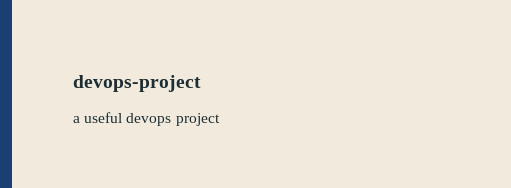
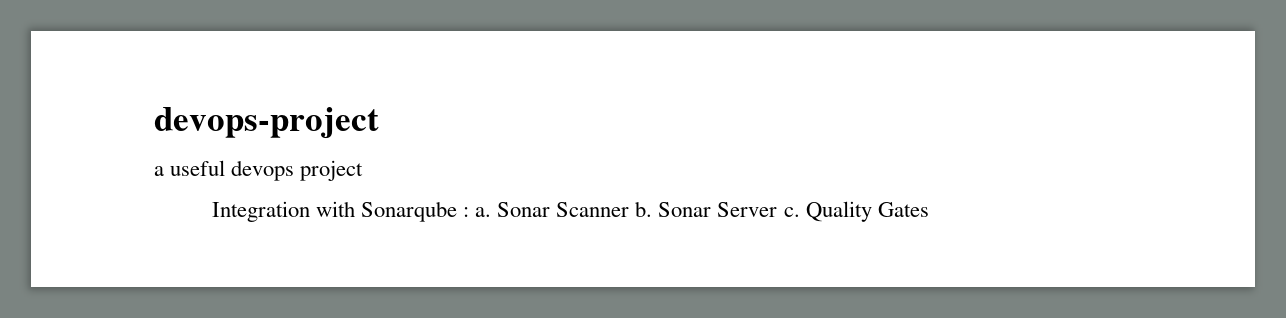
(220, 119) none -> [211,201,929,222] // Integration with Sonarqube : a. Sonar Scanner b. Sonar Server c. Quality Gates

